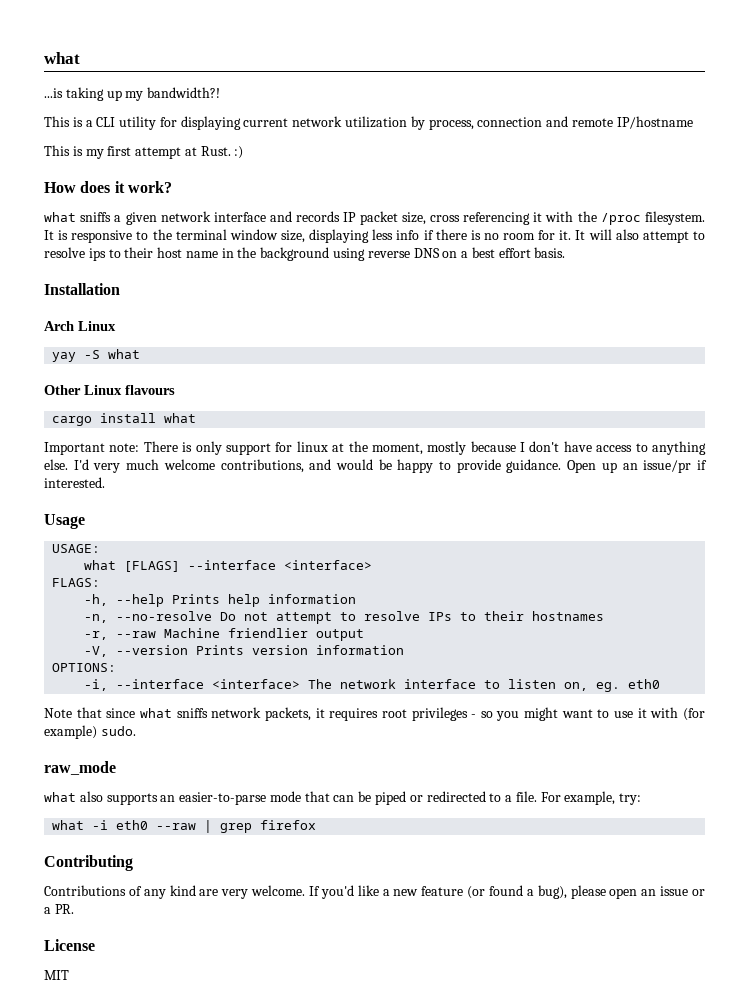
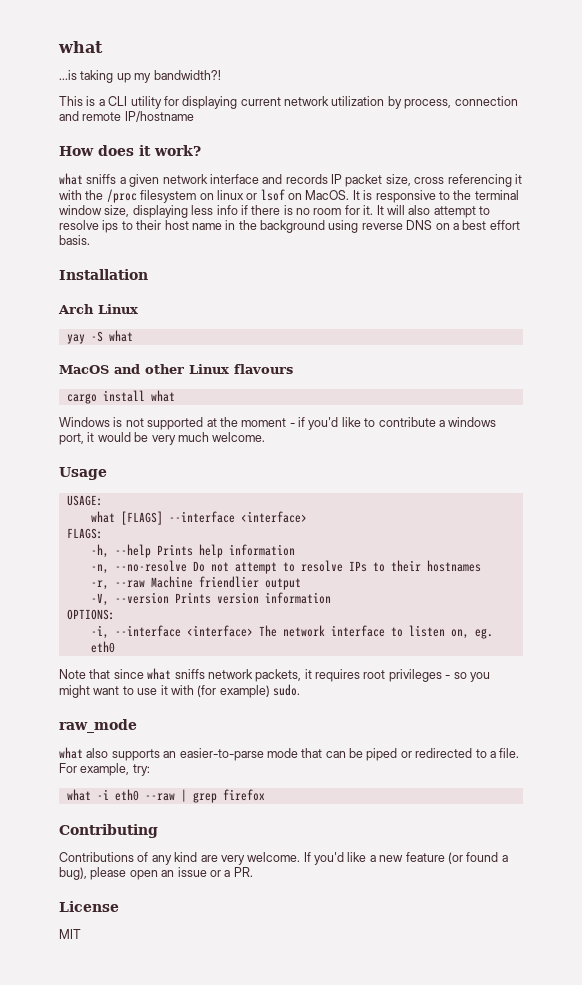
[44,145,244,159] // This is my first attempt at Rust. :) -> (194, 116) none
[644,211,705,225] filesystem. -> [140,189,350,203] filesystem on linux or lsof on MacOS.
[44,385,81,395] Other -> [59,364,184,374] MacOS and other
[44,441,707,455] [44,459,707,473] [44,477,105,488] Important note: There is only support for linux at the moment, mostly because I don't have access to anything else. I'd very much welcome contributions, and would be happy to provide guidance. Open up an issue/pr if interested. -> [59,417,497,430] [59,432,266,445] Windows is not supported at the moment - if you'd like to contribute a windows port, it would be very much welcome.

